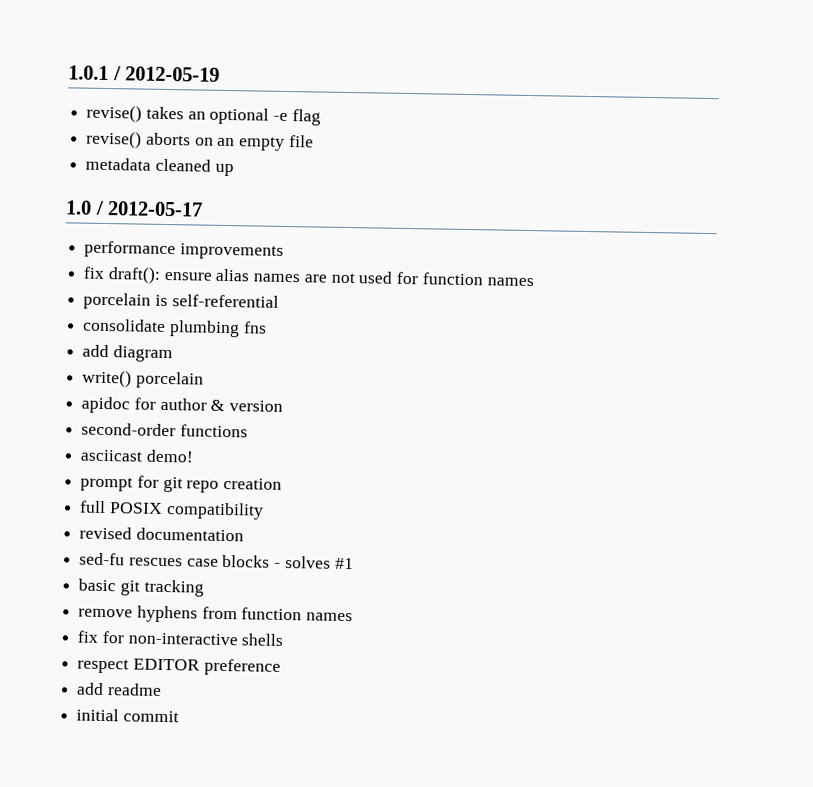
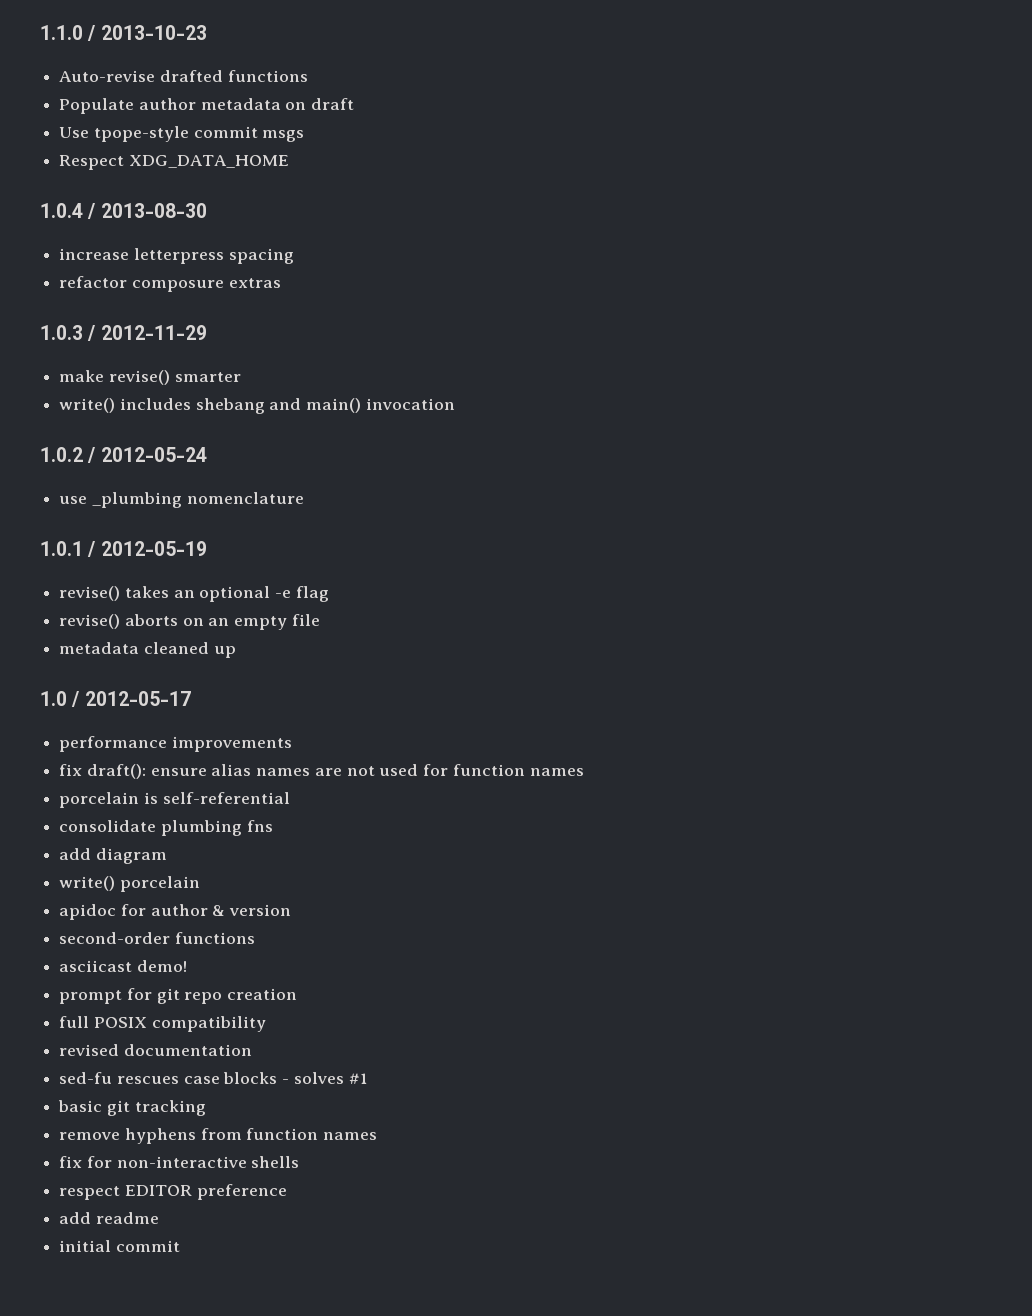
(68, 73) none -> [40,25,207,41] [59,70,308,82] [59,98,355,114] [59,126,305,142] [59,155,289,170] [40,203,207,219] [59,248,294,264] [59,276,281,292] [40,325,207,341] [59,370,241,385] [59,398,455,414] [40,447,207,463] [59,492,304,508] 1.1.0 / 2013-10-23 // Auto-revise drafted functions // Populate author metadata on draft // Use tpope-style commit msgs // Respect XDG_DATA_HOME // 1.0.4 / 2013-08-30 // increase letterpress spacing // refactor composure extras // 1.0.3 / 2012-11-29 // make revise() smarter // write() includes shebang and main() invocation // 1.0.2 / 2012-05-24 // use _plumbing nomenclature //

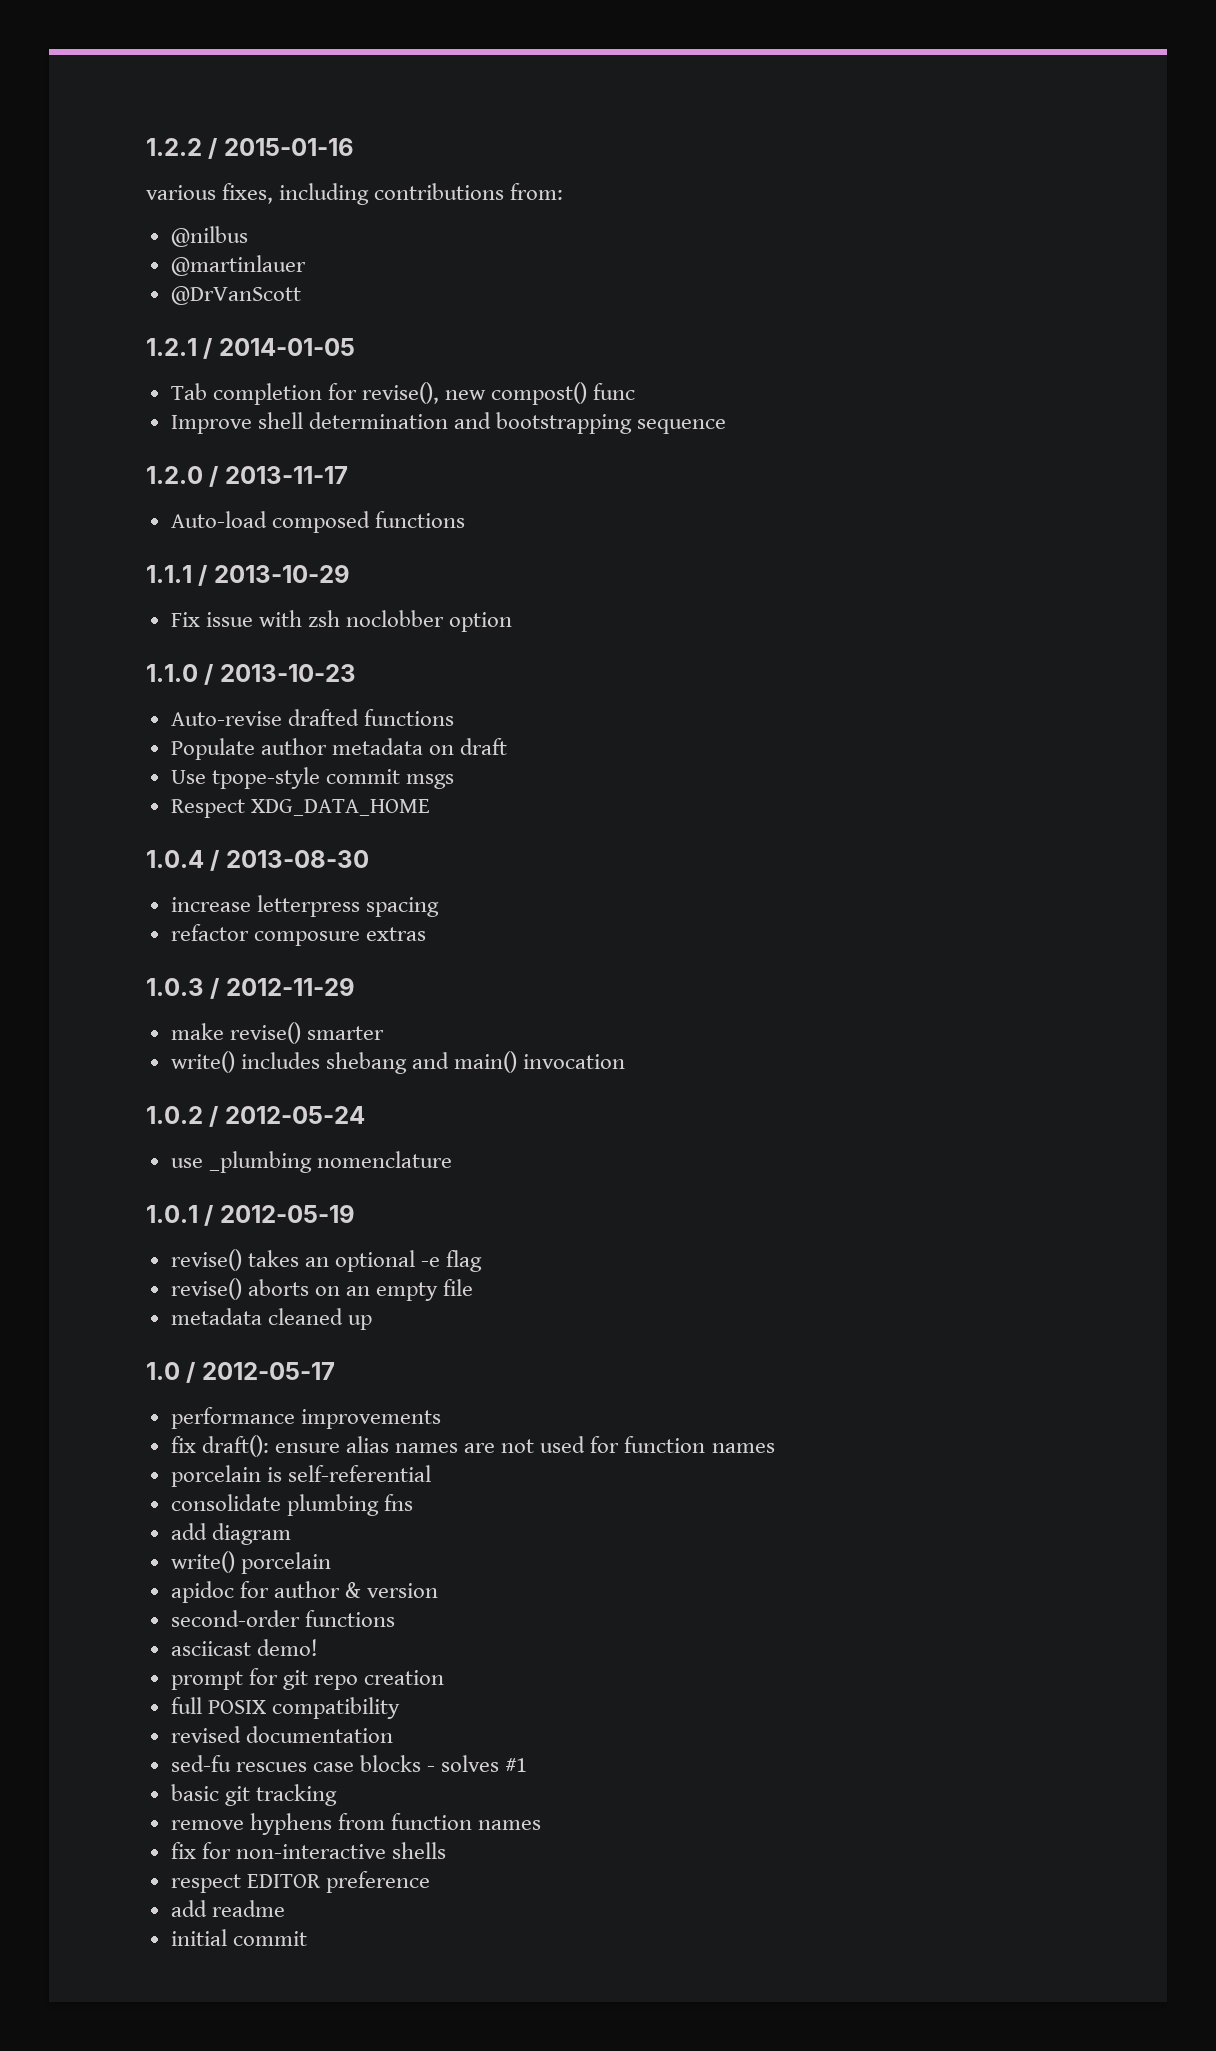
(40, 32) none -> [146,138,354,159] [146,183,564,205] [170,226,248,247] [170,255,306,276] [170,286,301,305] [146,338,355,359] [170,382,636,405] [170,412,727,434] [146,466,348,487] [170,511,465,533] [146,564,350,586] [170,610,513,632] 1.2.2 / 2015-01-16 // various fixes, including contributions from: // @nilbus // @martinlauer // @DrVanScott // 1.2.1 / 2014-01-05 // Tab completion for revise(), new compost() func // Improve shell determination and bootstrapping sequence // 1.2.0 / 2013-11-17 // Auto-load composed functions // 1.1.1 / 2013-10-29 // Fix issue with zsh noclobber option //

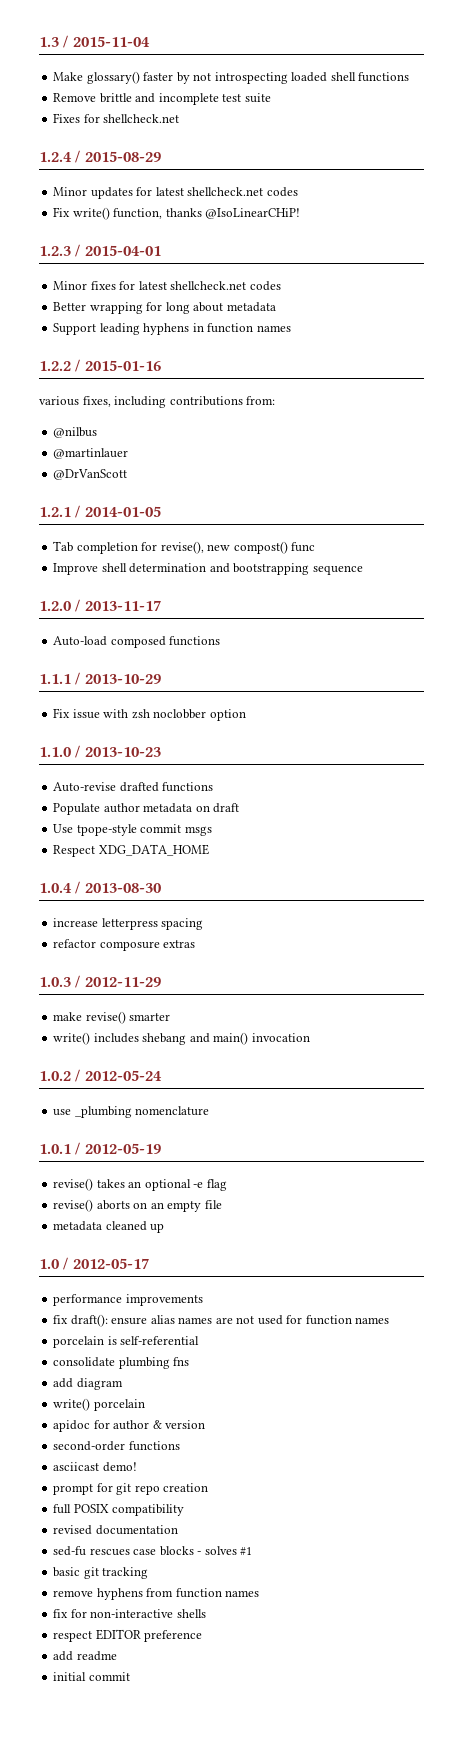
(146, 147) none -> [39,35,150,48] [53,71,410,84] [53,93,271,105] [53,113,180,123] [39,150,161,163] [53,187,298,199] [53,207,301,220] [39,244,161,257] [53,281,281,291] [53,302,276,314] [53,323,291,335] 1.3 / 2015-11-04 // Make glossary() faster by not introspecting loaded shell functions // Remove brittle and incomplete test suite // Fixes for shellcheck.net // 1.2.4 / 2015-08-29 // Minor updates for latest shellcheck.net codes // Fix write() function, thanks @IsoLinearCHiP! // 1.2.3 / 2015-04-01 // Minor fixes for latest shellcheck.net codes // Better wrapping for long about metadata // Support leading hyphens in function names //

